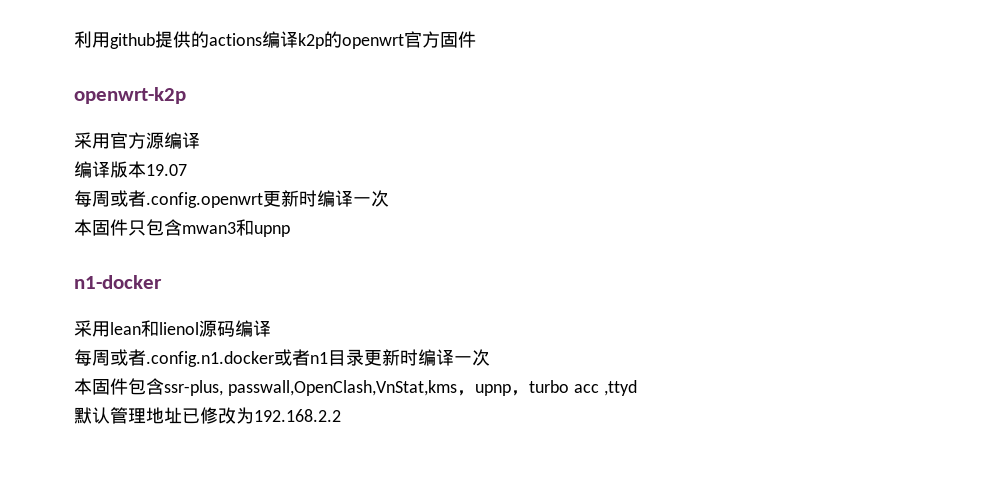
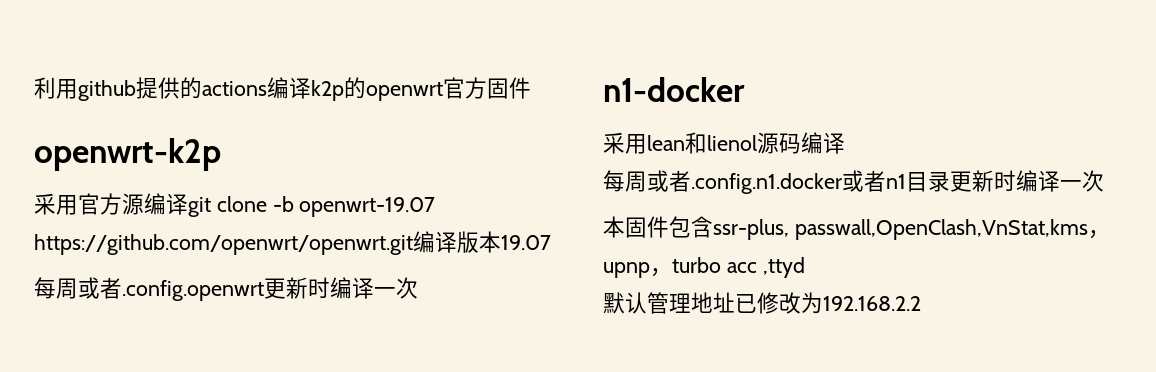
(200, 140) // -> [188,196,436,217] [34,234,413,255] git clone -b openwrt-19.07 https://github.com/openwrt/openwrt.git
[74,219,290,237] // 本固件只包含mwan3和upnp -> (418, 288) none

